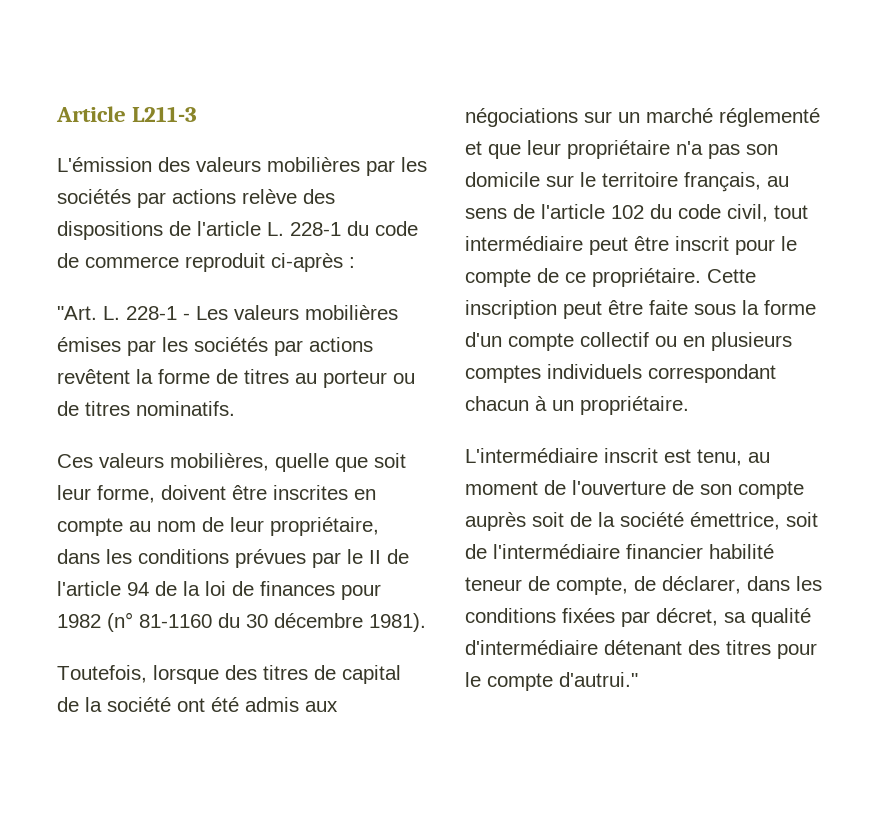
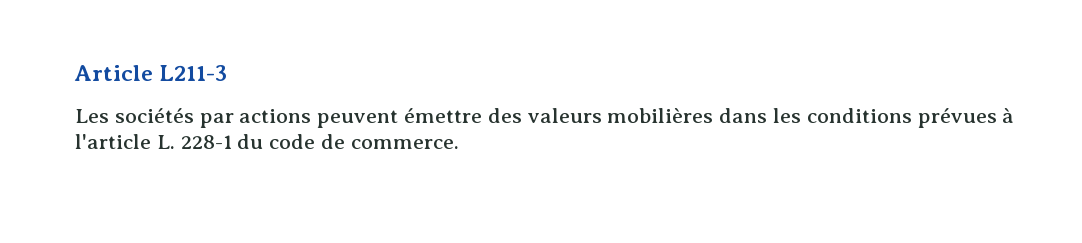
[57,157,427,176] [57,189,335,208] [57,221,191,240] L'émission des valeurs mobilières par les sociétés par actions relève des dispositions de -> [75,108,1015,128] Les sociétés par actions peuvent émettre des valeurs mobilières dans les conditions prévues à
[85,253,355,272] [57,305,398,320] [57,337,373,356] [57,369,415,388] [57,401,235,416] [57,453,406,472] [57,485,376,503] [57,517,379,536] [57,549,409,568] [57,581,381,600] [57,612,426,632] [57,665,401,684] [57,697,338,712] [465,108,820,127] [465,140,778,159] [465,172,789,192] [465,204,808,222] [465,236,797,255] [465,268,756,287] [465,300,816,319] [465,332,792,351] [465,364,776,383] [465,396,689,415] [465,448,770,466] [465,480,804,499] [465,512,818,531] [465,544,774,559] [465,576,822,595] [465,608,811,627] [465,640,817,659] [465,672,638,691] commerce reproduit ci-après : // "Art. L. 228-1 - Les valeurs mobilières émises par les sociétés par actions revêtent la forme de titres au porteur ou de titres nominatifs. // Ces valeurs mobilières, quelle que soit leur forme, doivent être inscrites en compte au nom de leur propriétaire, dans les conditions prévues par le II de l'article 94 de la loi de finances pour 1982 (n° 81-1160 du 30 décembre 1981). // Toutefois, lorsque des titres de capital de la société ont été admis aux négociations sur un marché réglementé et que leur propriétaire n'a pas son domicile sur le territoire français, au sens de l'article 102 du code civil, tout intermédiaire peut être inscrit pour le compte de ce propriétaire. Cette inscription peut être faite sous la forme d'un compte collectif ou en plusieurs comptes individuels correspondant chacun à un propriétaire. // L'intermédiaire inscrit est tenu, au moment de l'ouverture de son compte auprès soit de la société émettrice, soit de l'intermédiaire financier habilité teneur de compte, de déclarer, dans les conditions fixées par décret, sa qualité d'intermédiaire détenant des titres pour le compte d'autrui." -> [350,139,459,149] commerce.

